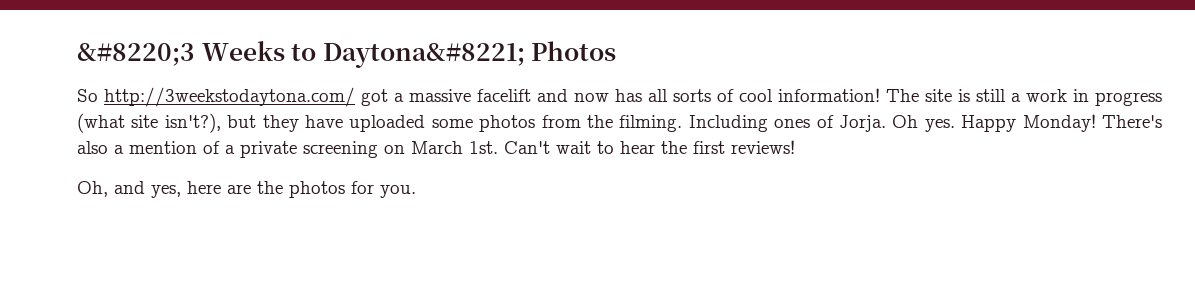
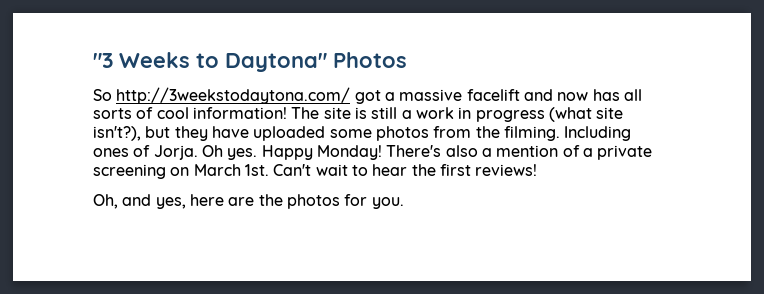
[77,43,195,66] &#8220;3 -> [93,53,113,68] "3
[322,43,525,68] Daytona&#8221; -> [225,53,327,72] Daytona"

